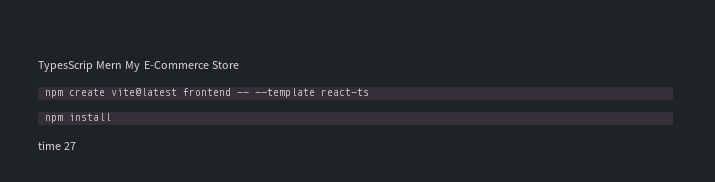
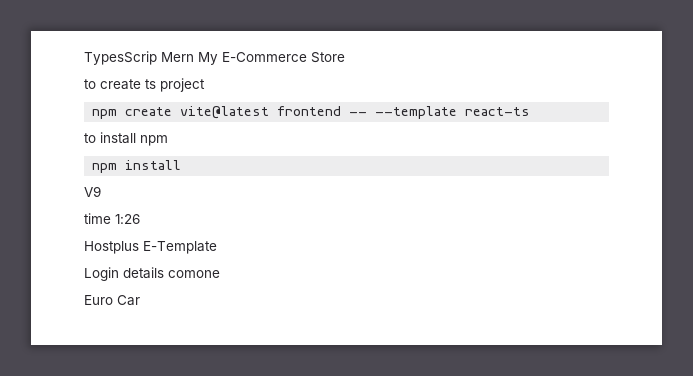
(239, 65) none -> [84,78,205,92] // to create ts project
(370, 92) none -> [84,132,168,146] // to install npm
(112, 117) none -> [84,186,101,197] // V9
[64,142,77,150] 27 -> [115,214,140,224] [84,241,217,254] [84,267,220,281] [84,295,140,306] 1:26 // Hostplus E-Template // Login details comone // Euro Car

